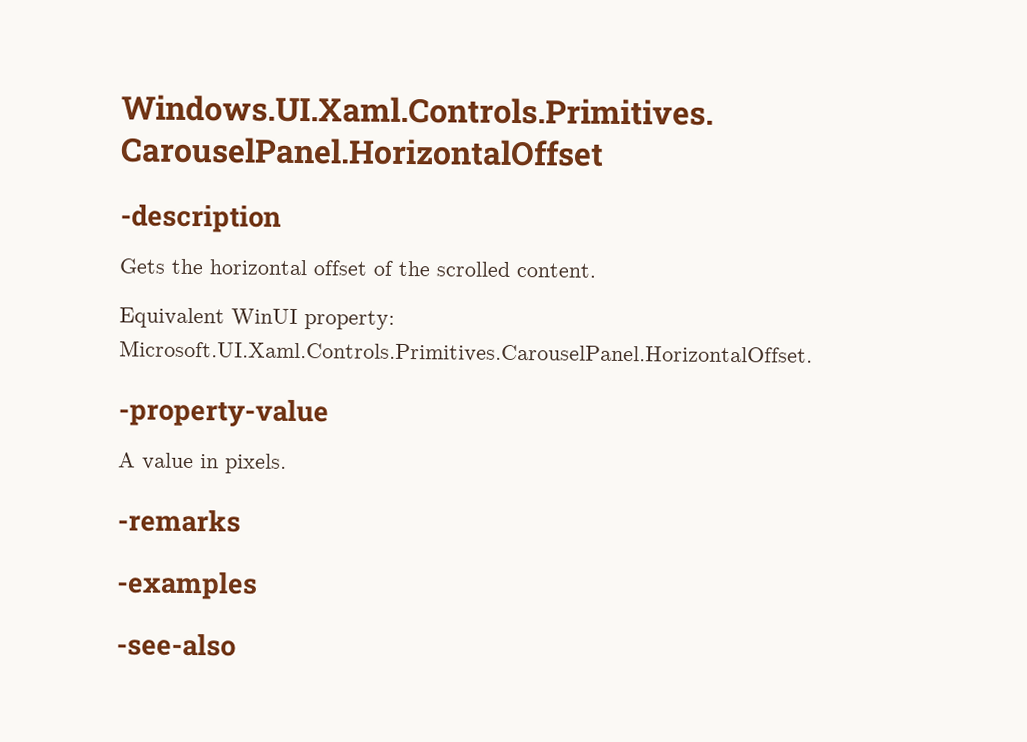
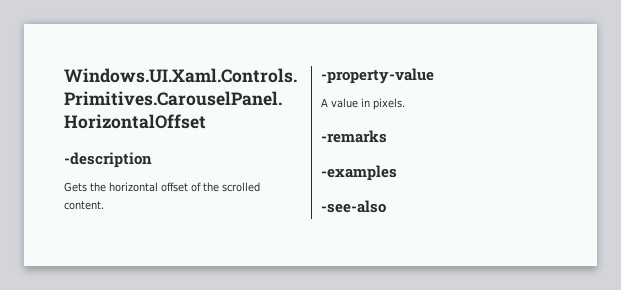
[119,307,395,330] [119,340,813,365] // Equivalent WinUI property: Microsoft.UI.Xaml.Controls.Primitives.CarouselPanel.HorizontalOffset. -> (104, 205) none

